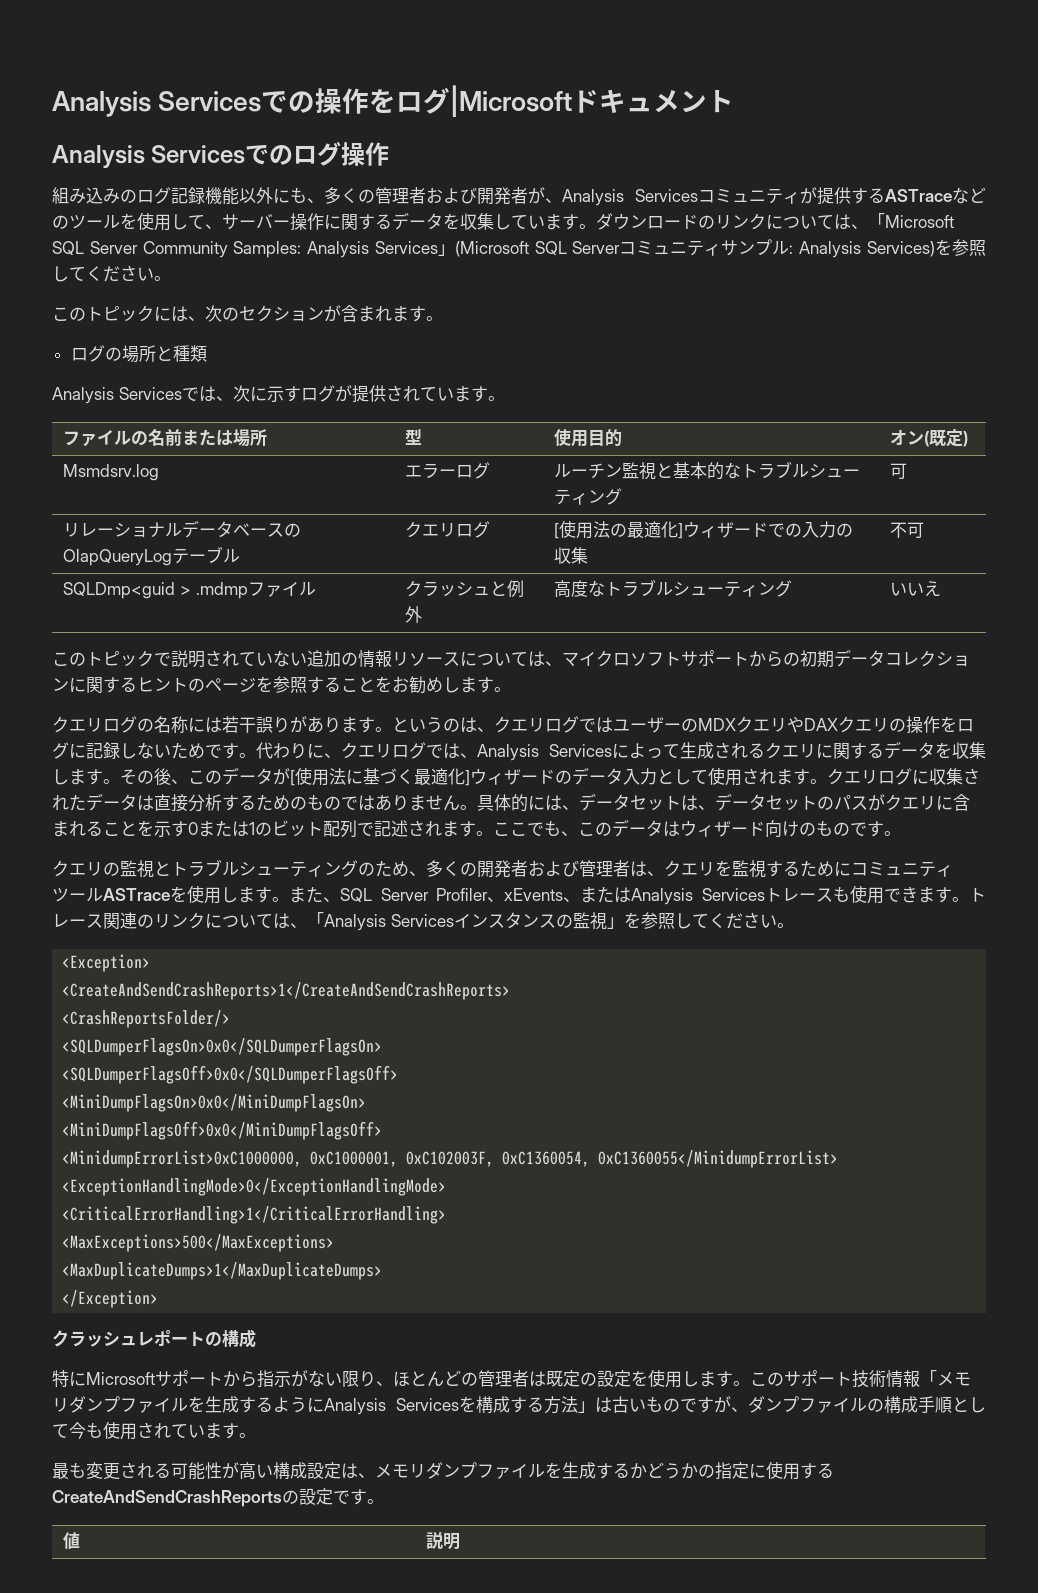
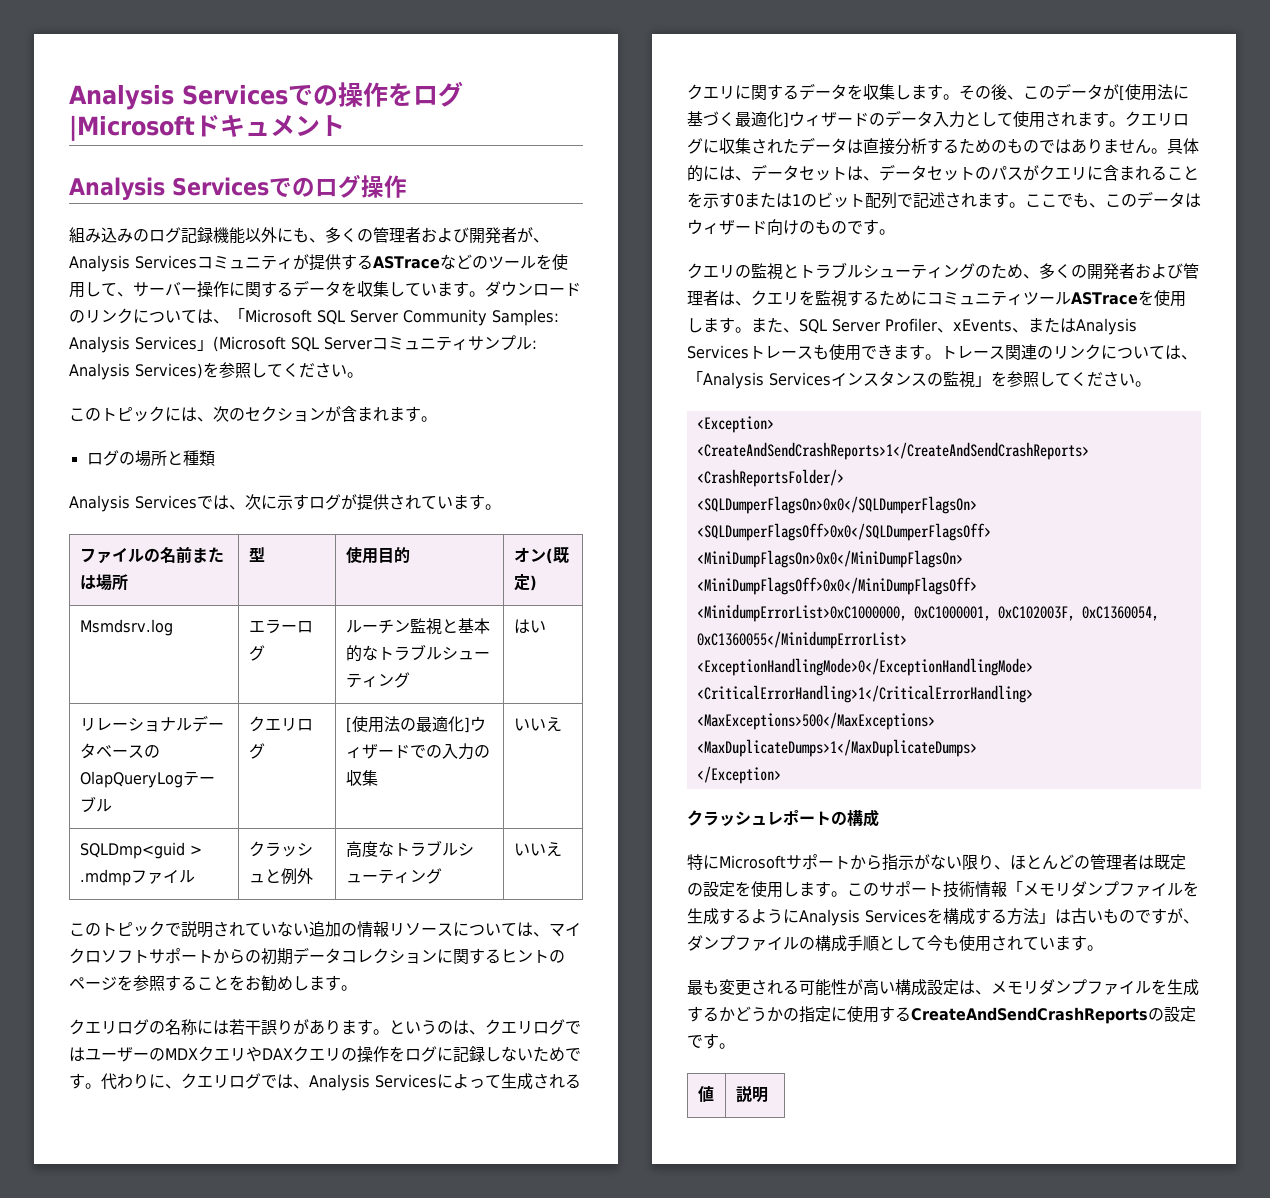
[890,463,908,479] 可 -> [513,619,546,634] はい
[890,522,925,538] 不可 -> [513,717,562,732] いいえ

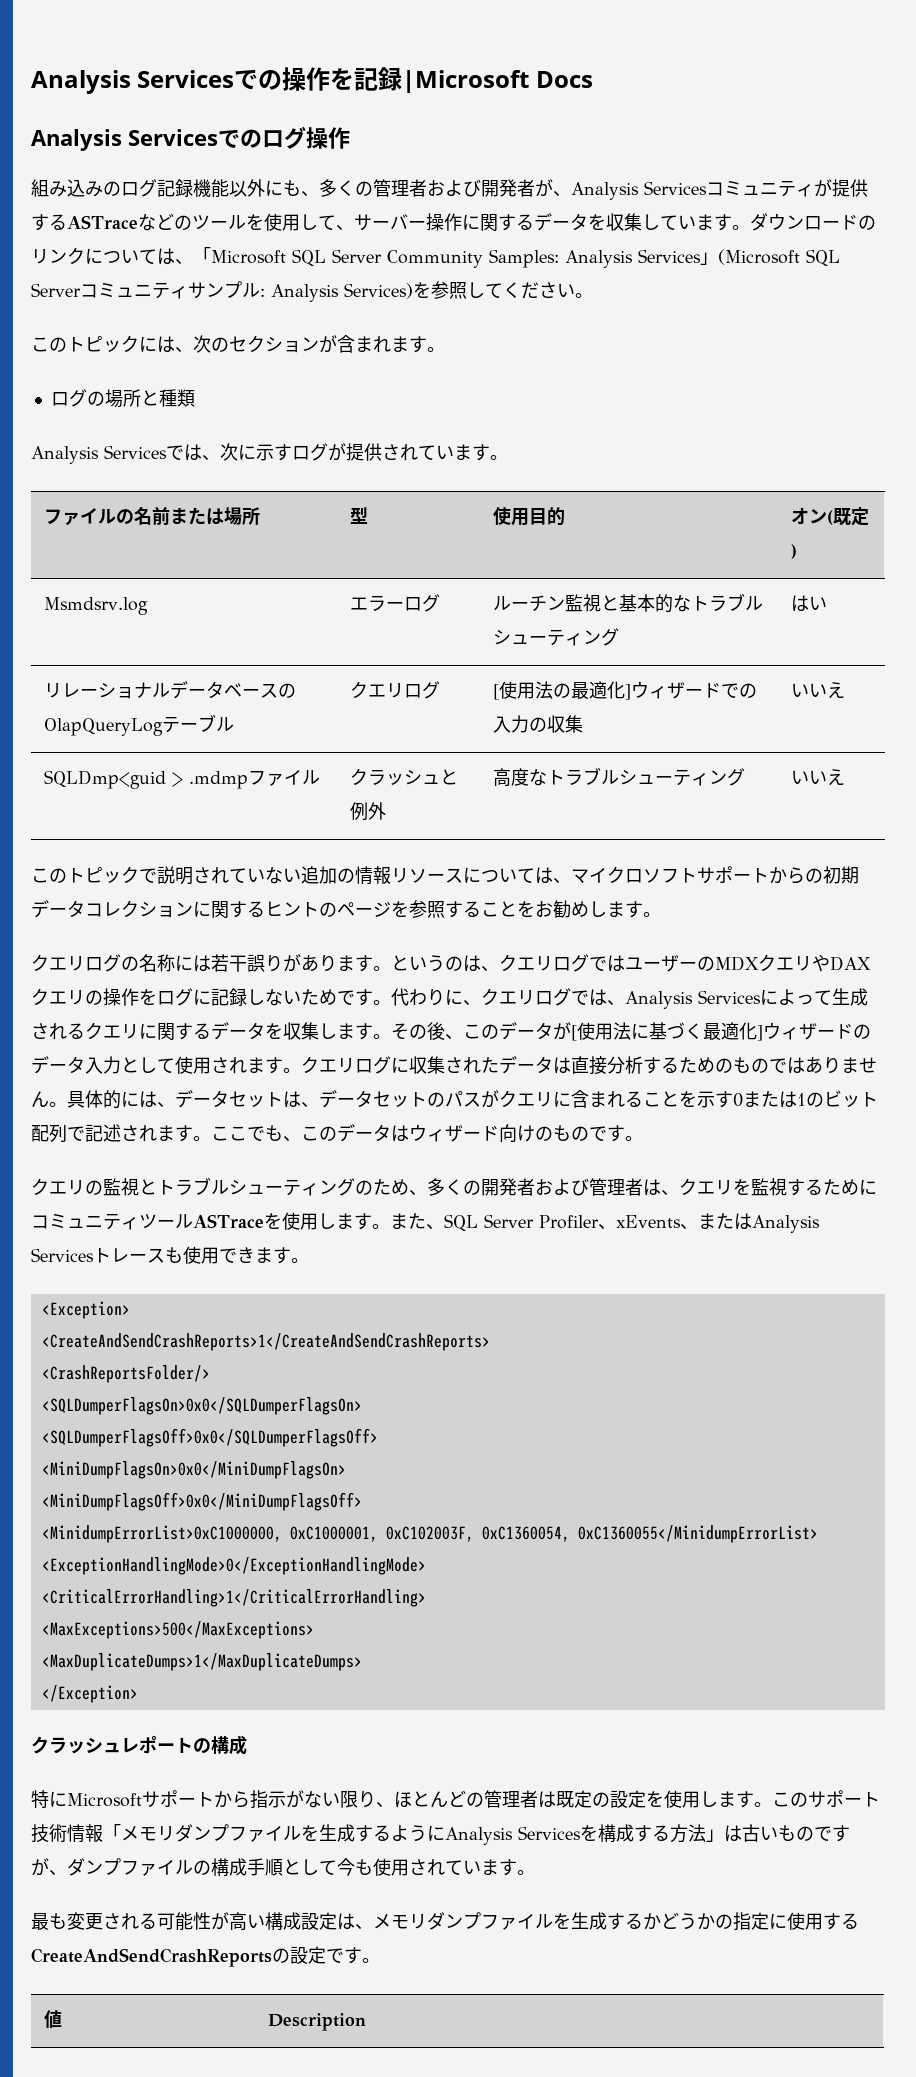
[413,81,463,107] [69,115,345,141] ログ|Microsoftドキュメント -> [354,67,593,93] 記録|Microsoft Docs
[941,344,1197,360] [687,371,1151,389] トレース関連のリンクについては、「Analysis Servicesインスタンスの監視」を参照してください。 -> (309, 1260) none
[735,1085,768,1103] 説明 -> [267,2013,366,2031] Description

